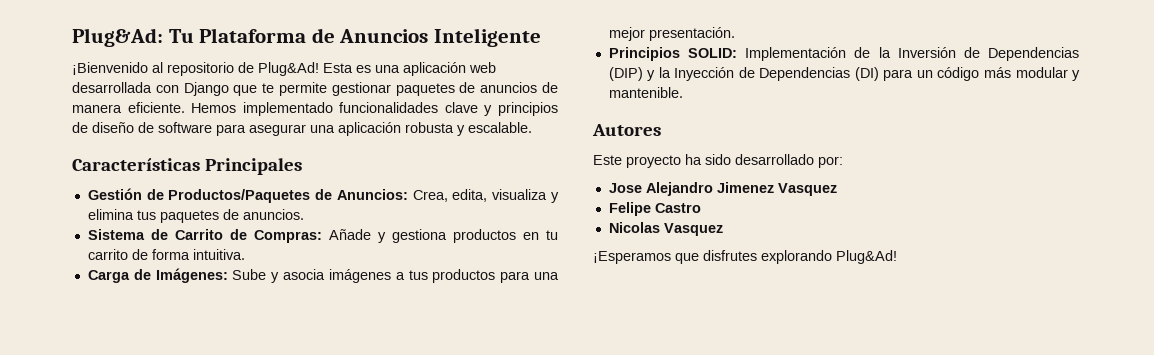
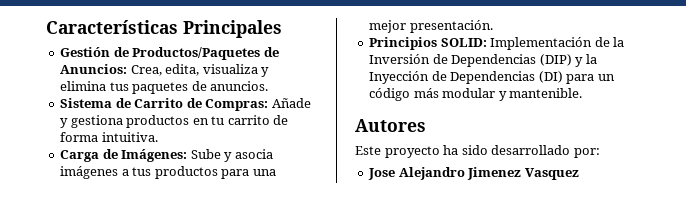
[72,28,541,47] [72,62,496,76] [72,82,558,96] [72,102,558,116] [72,122,532,136] Plug&Ad: Tu Plataforma de Anuncios Inteligente // ¡Bienvenido al repositorio de Plug&Ad! Esta es una aplicación web desarrollada con Django que te permite gestionar paquetes de anuncios de manera eficiente. Hemos implementado funcionalidades clave y principios de diseño de software para asegurar una aplicación robusta y escalable. // -> (46, 27) none
[608,202,701,216] [608,222,723,236] [593,250,897,264] // Felipe Castro // Nicolas Vasquez // ¡Esperamos que disfrutes explorando Plug&Ad! -> (579, 174) none

